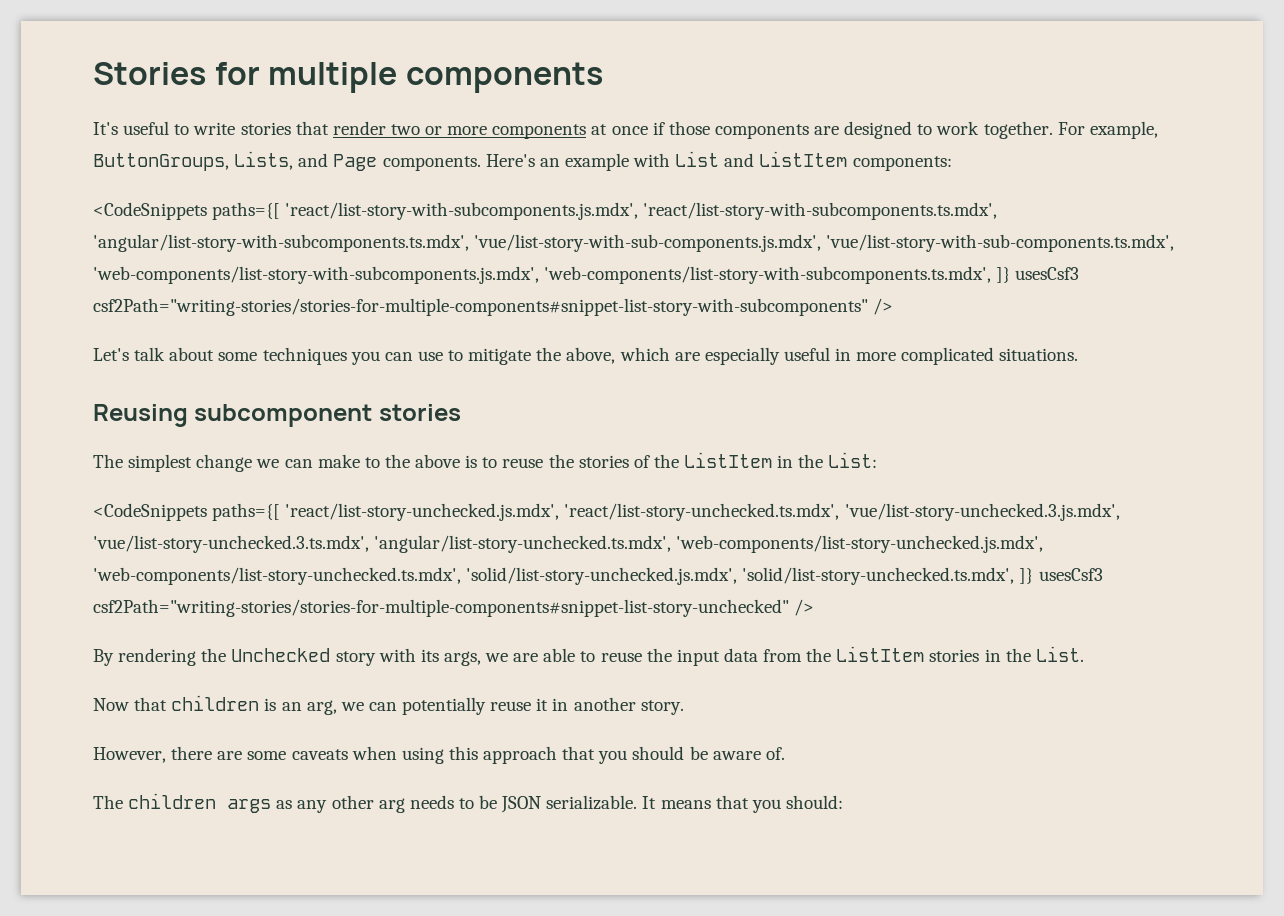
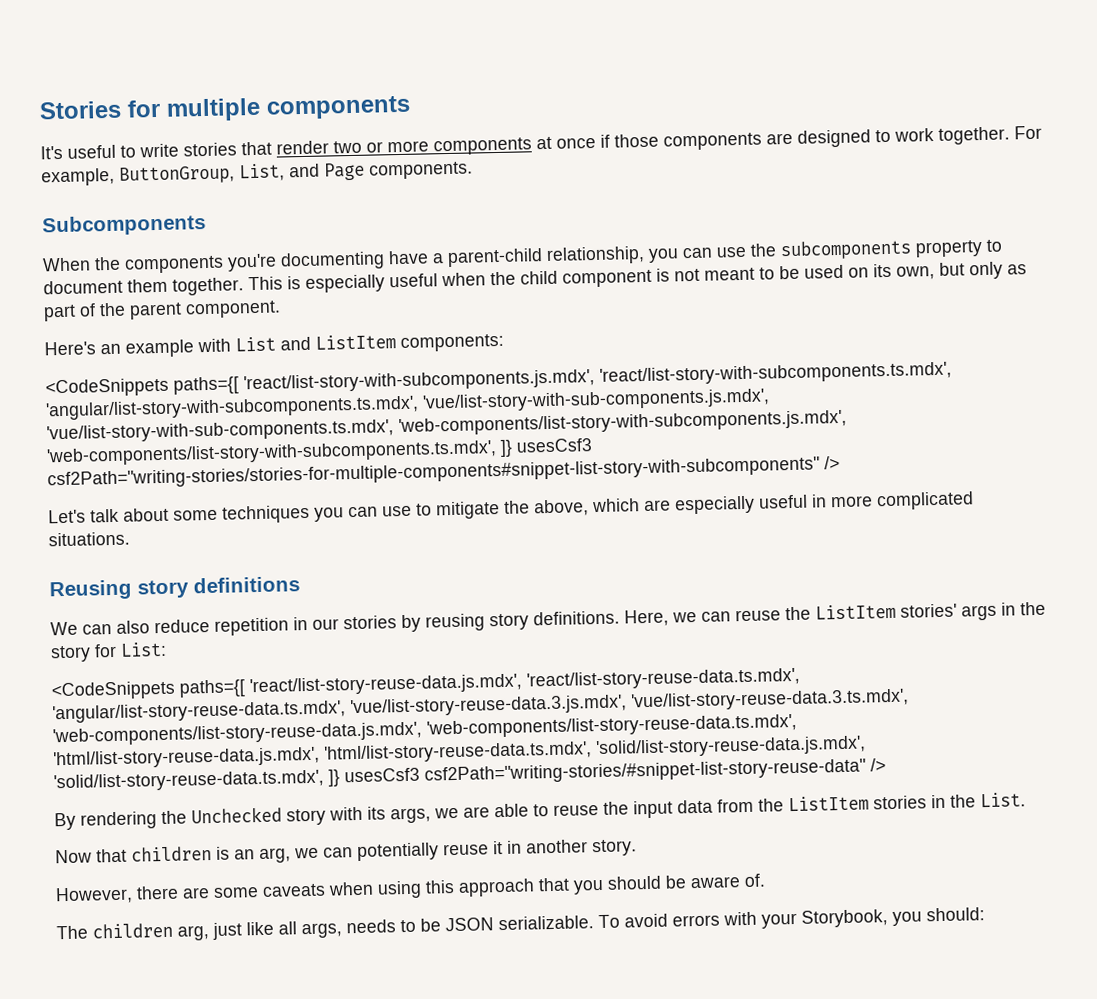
[93,151,294,171] ButtonGroups, Lists, -> [119,163,285,185] ButtonGroup, List,
(481, 163) none -> [42,214,206,237] [42,239,1002,274] [43,261,1027,296] [43,300,281,322] // Subcomponents // When the components you're documenting have a parent-child relationship, you can use the subcomponents property to document them together. This is especially useful when the child component is not meant to be used on its own, but only as part of the parent component. //
[194,404,461,427] [93,452,878,472] [93,503,1120,521] [93,535,1044,553] [93,567,1103,585] [93,599,789,617] subcomponent stories // The simplest change we can make to the above is to reuse the stories of the ListItem in the List: // <CodeSnippets paths={[ 'react/list-story-unchecked.js.mdx', 'react/list-story-unchecked.ts.mdx', 'vue/list-story-unchecked.3.js.mdx', 'vue/list-story-unchecked.3.ts.mdx', 'angular/list-story-unchecked.ts.mdx', 'web-components/list-story-unchecked.js.mdx', 'web-components/list-story-unchecked.ts.mdx', 'solid/list-story-unchecked.js.mdx', 'solid/list-story-unchecked.ts.mdx', ]} usesCsf3 csf2Path="writing-stories/stories-for-multiple-components#snippet-list-story-unchecked" -> [137,576,300,599] [50,601,1046,636] [50,641,167,663] [51,667,800,701] [52,688,909,724] [52,713,797,747] [53,735,866,770] [53,758,866,793] story definitions // We can also reduce repetition in our stories by reusing story definitions. Here, we can reuse the ListItem stories' args in the story for List: // <CodeSnippets paths={[ 'react/list-story-reuse-data.js.mdx', 'react/list-story-reuse-data.ts.mdx', 'angular/list-story-reuse-data.ts.mdx', 'vue/list-story-reuse-data.3.js.mdx', 'vue/list-story-reuse-data.3.ts.mdx', 'web-components/list-story-reuse-data.js.mdx', 'web-components/list-story-reuse-data.ts.mdx', 'html/list-story-reuse-data.js.mdx', 'html/list-story-reuse-data.ts.mdx', 'solid/list-story-reuse-data.js.mdx', 'solid/list-story-reuse-data.ts.mdx', ]} usesCsf3 csf2Path="writing-stories/#snippet-list-story-reuse-data"
[227,795,405,813] args as any other arg -> [177,921,342,941] arg, just like all args,
[642,795,749,809] It means that -> [598,909,888,929] To avoid errors with your Storybook,

